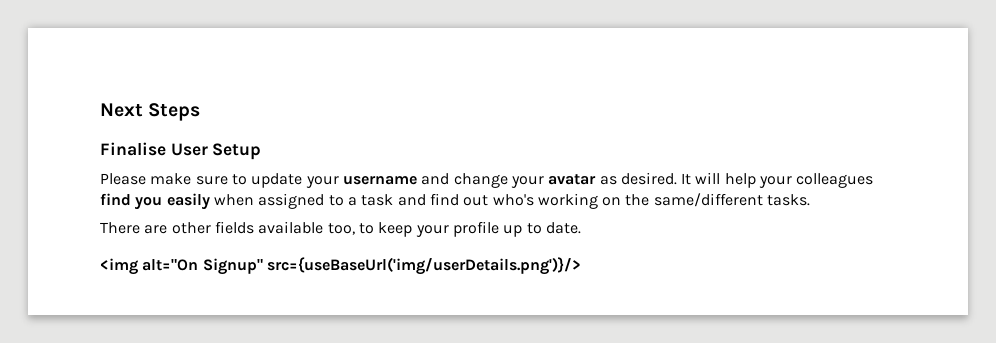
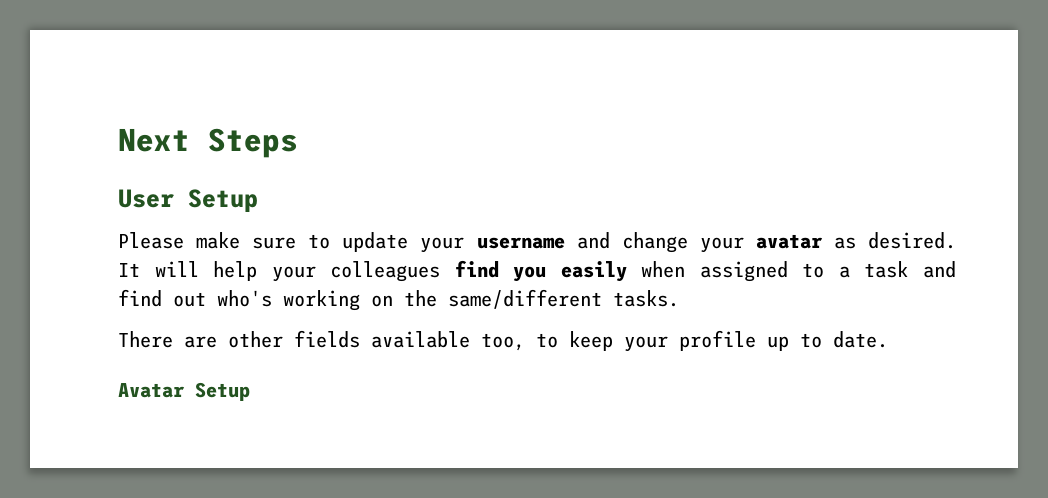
[100,142,166,156] Finalise -> (298, 143) none
[100,257,581,275] <img alt="On Signup" src={useBaseUrl('img/userDetails.png')}/> -> [118,382,250,401] Avatar Setup

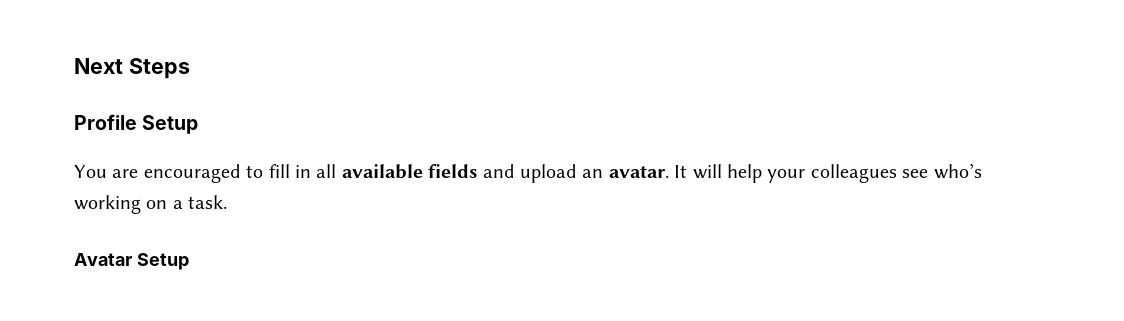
[118,189,174,208] User -> [74,114,137,130] Profile
[118,232,957,253] Please make sure to update your username and change your avatar as desired. -> [74,164,669,183] You are encouraged to fill in all available fields and upload an avatar.
[454,260,957,282] [118,289,679,311] [118,330,888,352] find you easily when assigned to a task and find out who's working on the same/different tasks. // There are other fields available too, to keep your profile up to date. -> [902,163,982,179] [74,195,228,214] see who’s working on a task.

